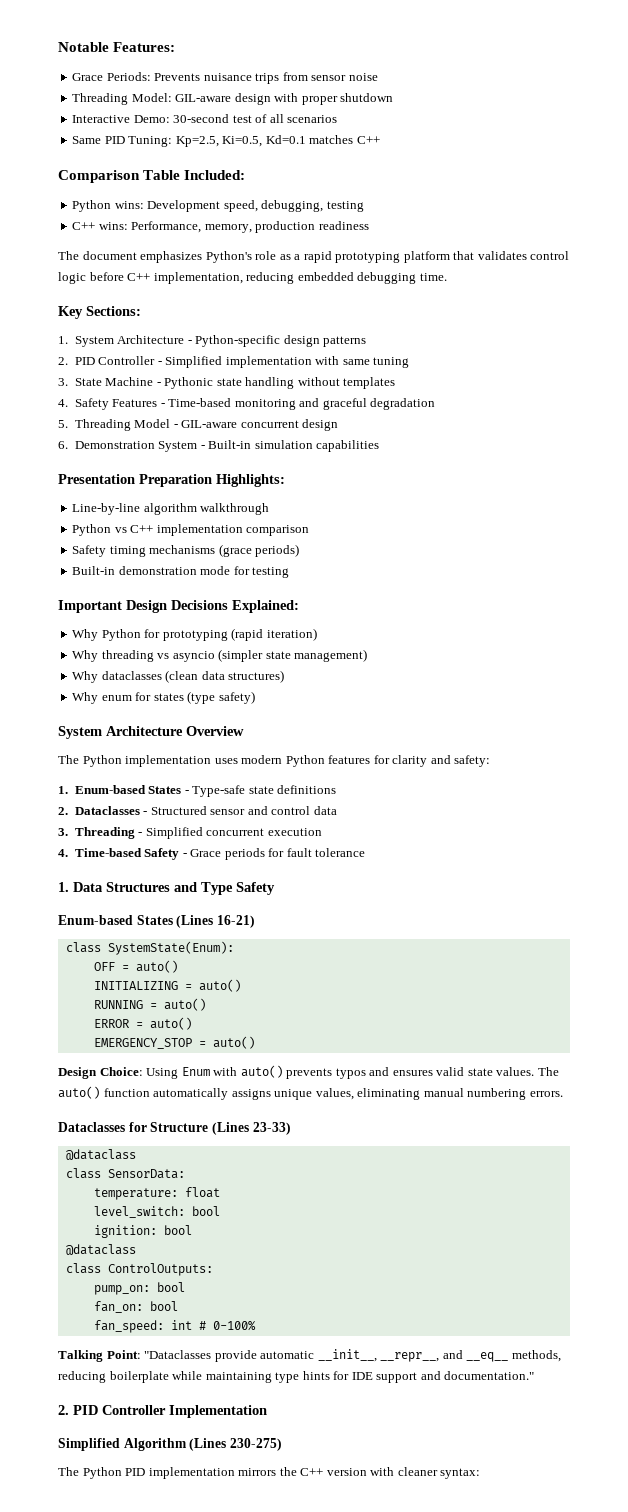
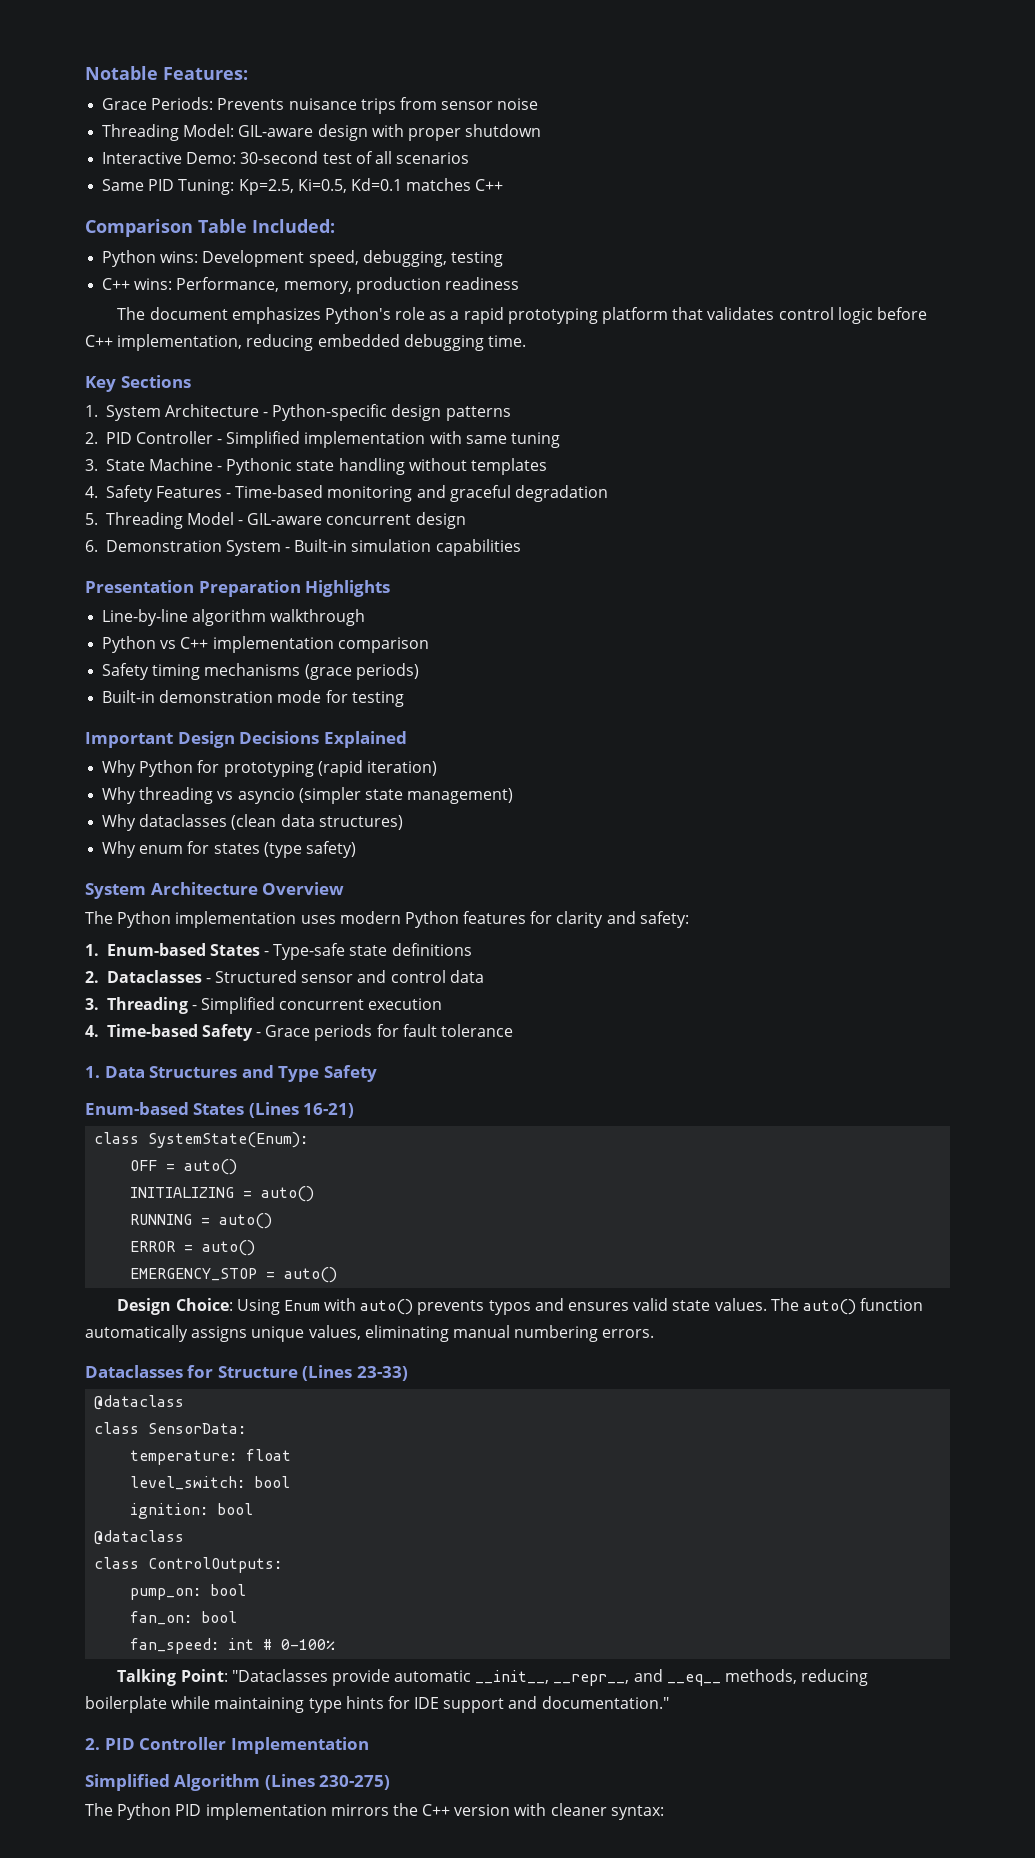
[86,306,141,316] Sections: -> [120,375,191,388] Sections
[216,474,285,487] Highlights: -> [305,580,391,597] Highlights
[232,600,299,613] Explained: -> [323,731,407,748] Explained

